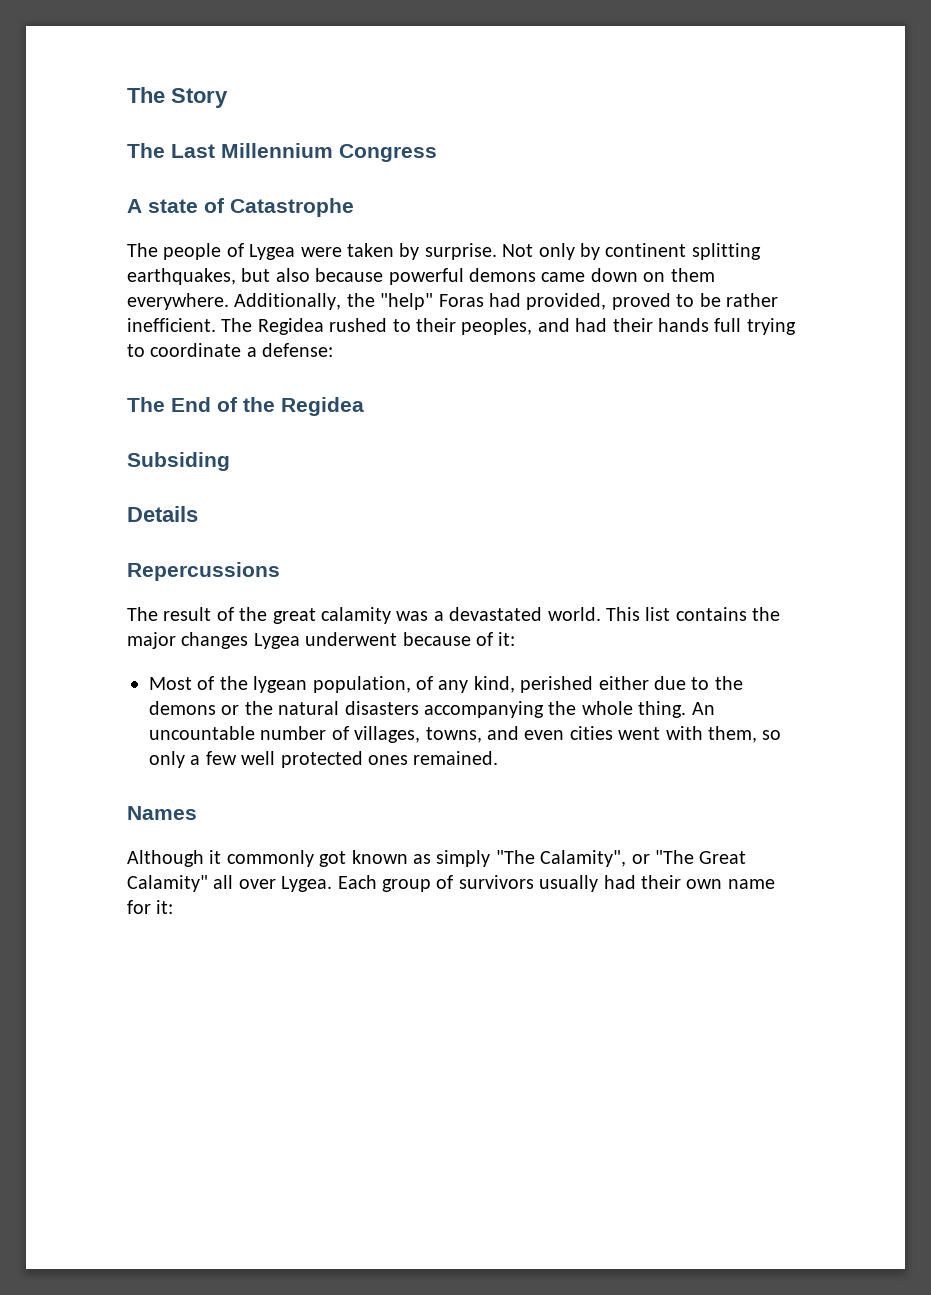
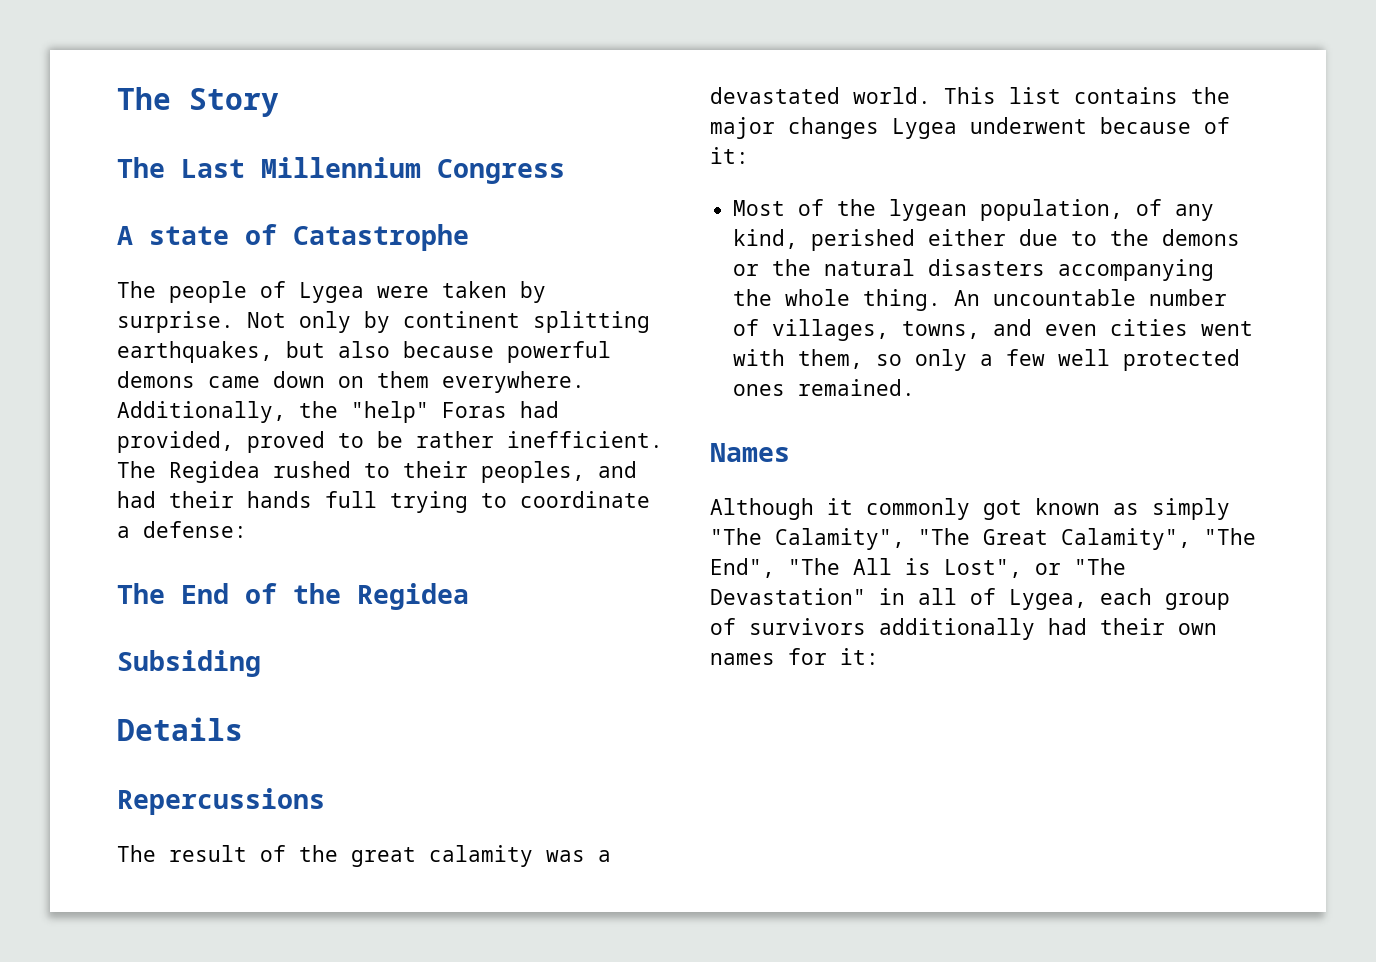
[631,850,747,864] [127,875,377,892] or "The Great Calamity" all over Lygea. Each -> [918,528,1256,550] [710,558,1126,578] [710,588,1152,610] "The Great Calamity", "The End", "The All is Lost", or "The Devastation" in all of Lygea, each
[539,875,599,892] usually -> [879,618,1035,640] additionally
[727,879,775,889] name -> [710,653,775,665] names

